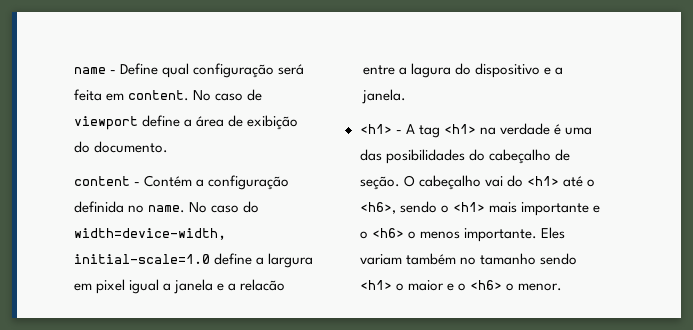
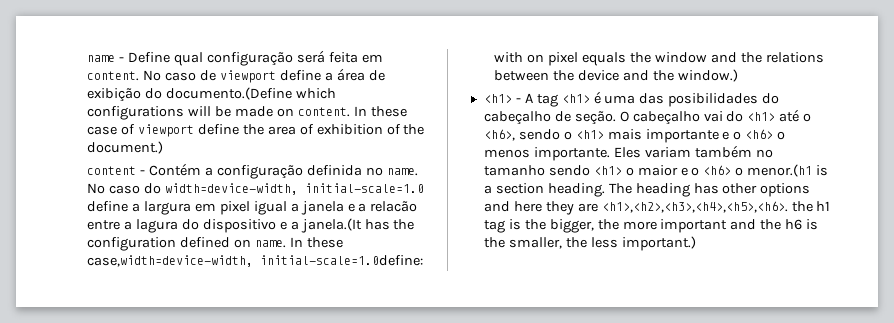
[94,141,169,153] documento. -> [166,87,336,100] [87,106,407,120] [87,124,425,137] [87,141,164,154] documento.(Define which configurations will be made on content. In these case of viewport define the area of exhibition of the document.)
[362,89,407,104] janela. -> [300,218,415,233] [87,237,343,251] [87,255,424,267] [494,52,824,66] [494,69,738,82] janela.(It has the configuration defined on name. In these case,width=device-width, initial-scale=1.0define: with on pixel equals the window and the relations between the device and the window.)
[479,123,550,135] na verdade -> (590, 98) none
[517,283,562,291] menor. -> [747,164,829,177] [483,183,811,197] [483,201,831,215] [483,219,819,233] [483,236,696,251] menor.(h1 is a section heading. The heading has other options and here they are <h1>,<h2>,<h3>,<h4>,<h5>,<h6>. the h1 tag is the bigger, the more important and the h6 is the smaller, the less important.)

